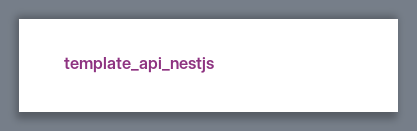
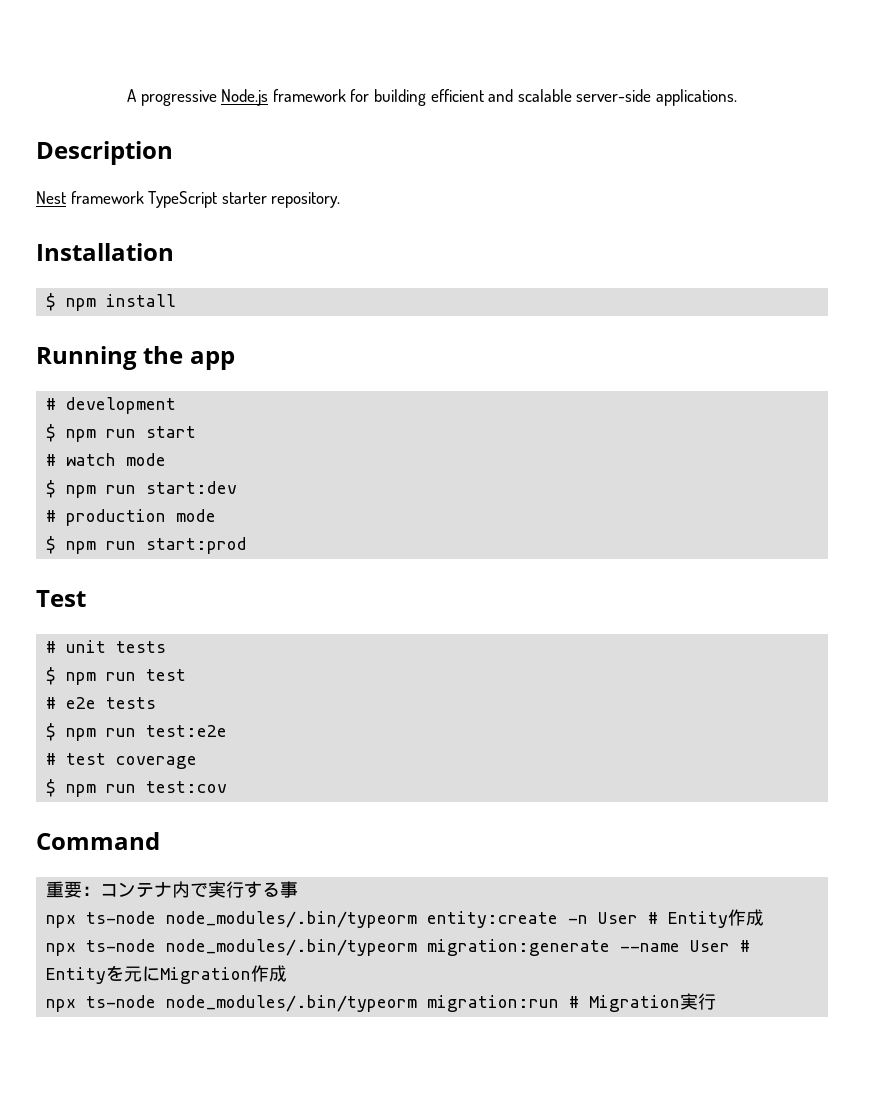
[64,57,214,73] template_api_nestjs -> [127,89,737,106] [36,141,173,165] [36,191,341,208] [36,243,174,261] [46,293,177,311] [36,346,235,370] [46,397,177,414] [46,424,197,442] [46,453,167,466] [46,480,238,498] [46,509,217,526] [46,536,248,554] [36,590,86,607] [46,640,167,653] [46,667,187,685] [46,697,157,709] [46,723,228,741] [46,753,198,769] [46,779,228,797] [36,832,160,850] [46,881,299,898] [46,909,765,928] [46,939,751,956] [46,965,288,984] [46,993,717,1012] A progressive Node.js framework for building efficient and scalable server-side applications. // Description // Nest framework TypeScript starter repository. // Installation // $ npm install // Running the app // # development // $ npm run start // # watch mode // $ npm run start:dev // # production mode // $ npm run start:prod // Test // # unit tests // $ npm run test // # e2e tests // $ npm run test:e2e // # test coverage // $ npm run test:cov // Command // 重要：コンテナ内で実行する事 // npx ts-node node_modules/.bin/typeorm entity:create -n User # Entity作成 // npx ts-node node_modules/.bin/typeorm migration:generate --name User # Entityを元にMigration作成 // npx ts-node node_modules/.bin/typeorm migration:run # Migration実行

